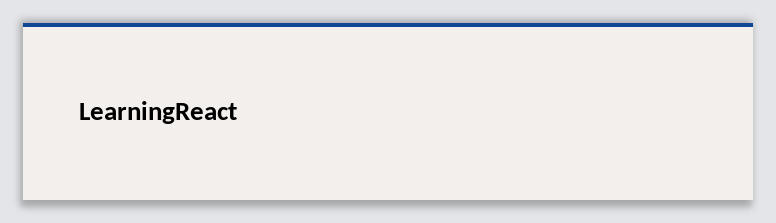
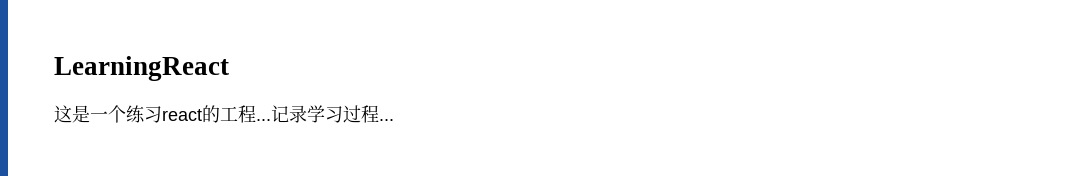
(237, 112) none -> [54,105,394,123] // 这是一个练习react的工程...记录学习过程...

